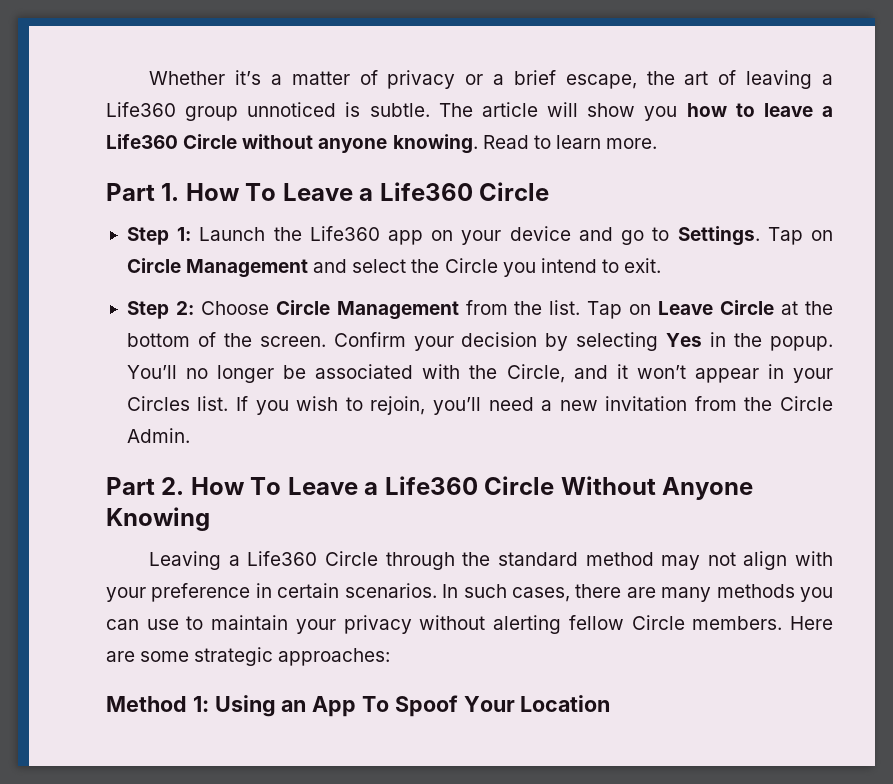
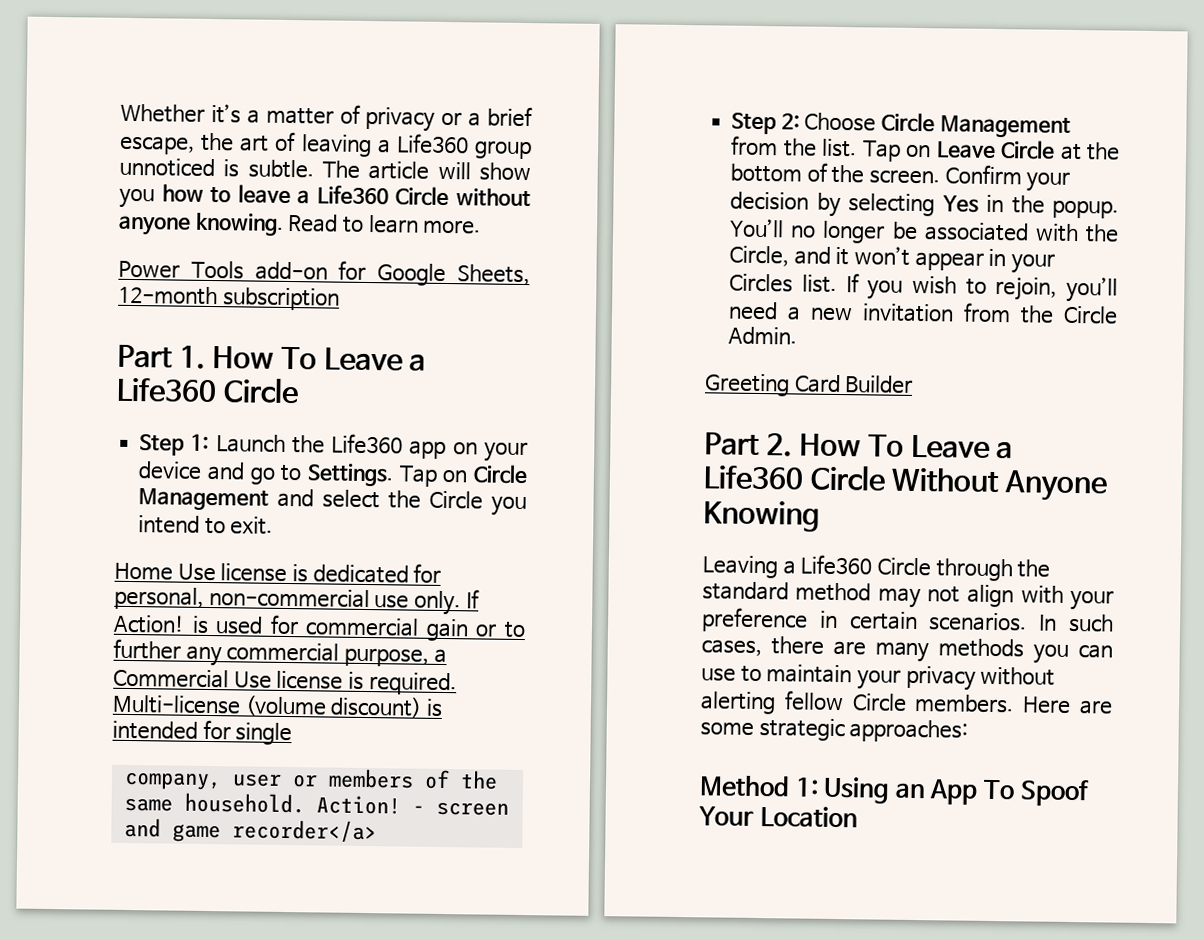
(658, 143) none -> [118,260,530,287] [118,285,340,311] // Power Tools add-on for Google Sheets, 12-month subscription
(662, 265) none -> [114,562,442,584] [114,586,480,616] [113,614,526,642] [113,638,447,667] [113,668,457,696] [112,694,444,718] [112,719,293,746] [123,768,498,791] [123,792,509,816] [123,817,377,844] // Home Use license is dedicated for personal, non-commercial use only. If Action! is used for commercial gain or to further any commercial purpose, a Commercial Use license is required. Multi-license (volume discount) is intended for single // company, user or members of the same household. Action! - screen and game recorder</a>
(190, 435) none -> [704,373,914,397] // Greeting Card Builder

